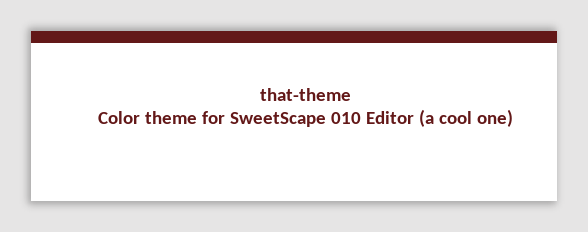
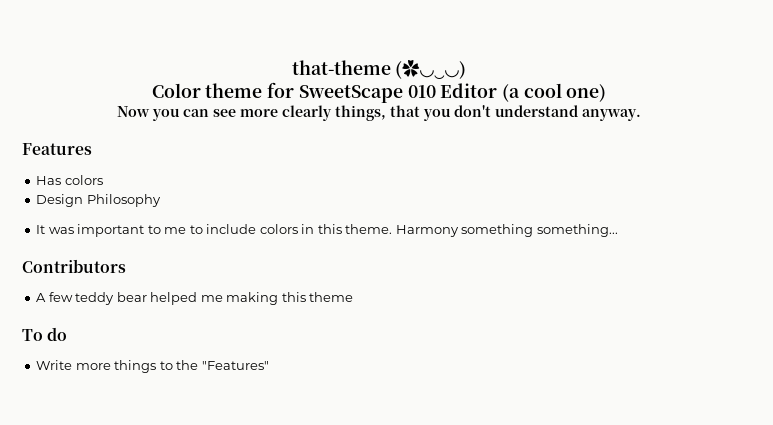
(351, 94) none -> [395,60,467,79] (✿◡‿◡)
(513, 118) none -> [117,105,641,121] [22,143,92,155] [36,175,103,185] [36,194,161,207] [36,224,618,237] [22,259,126,273] [36,292,354,305] [22,327,68,341] [36,360,269,373] // Now you can see more clearly things, that you don't understand anyway. // Features // Has colors // Design Philosophy // It was important to me to include colors in this theme. Harmony something something... // Contributors // A few teddy bear helped me making this theme // To do // Write more things to the "Features"

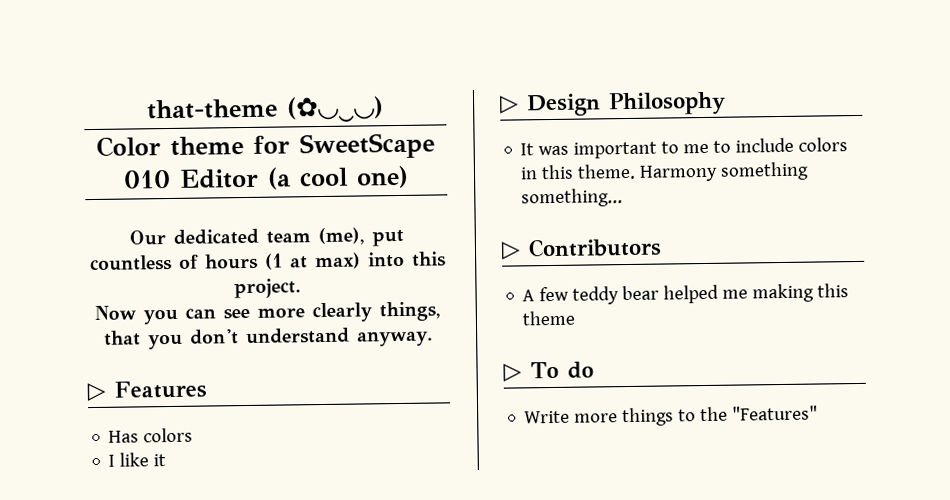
(607, 93) none -> [129,227,404,247] [89,251,446,272] [234,278,301,299] // Our dedicated team (me), put countless of hours (1 at max) into this project.
(641, 115) none -> [87,382,106,402] ▷
(103, 180) none -> [108,452,167,467] [499,95,519,114] I like it // ▷
(618, 230) none -> [501,241,521,260] ▷
(354, 297) none -> [503,363,522,382] ▷

